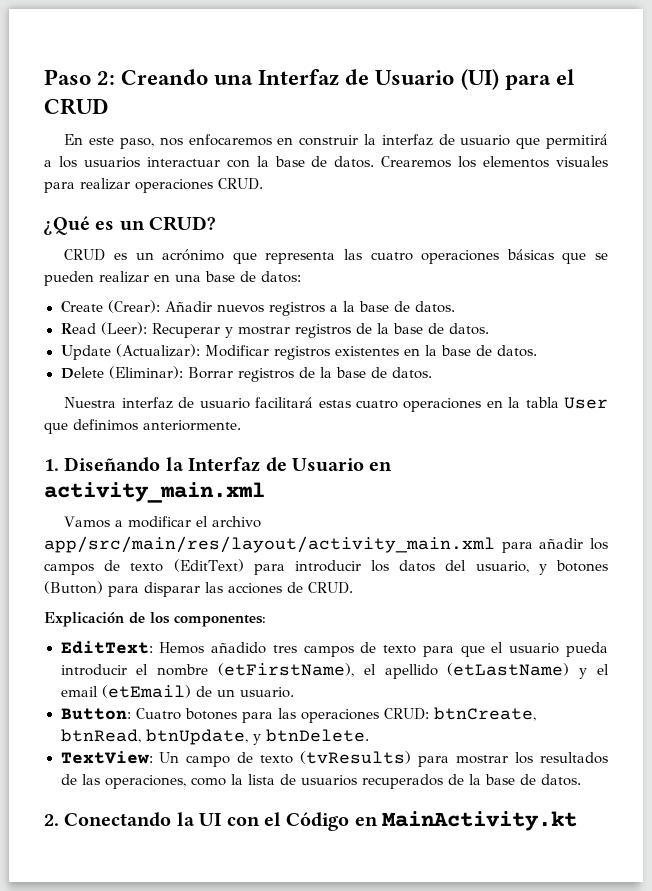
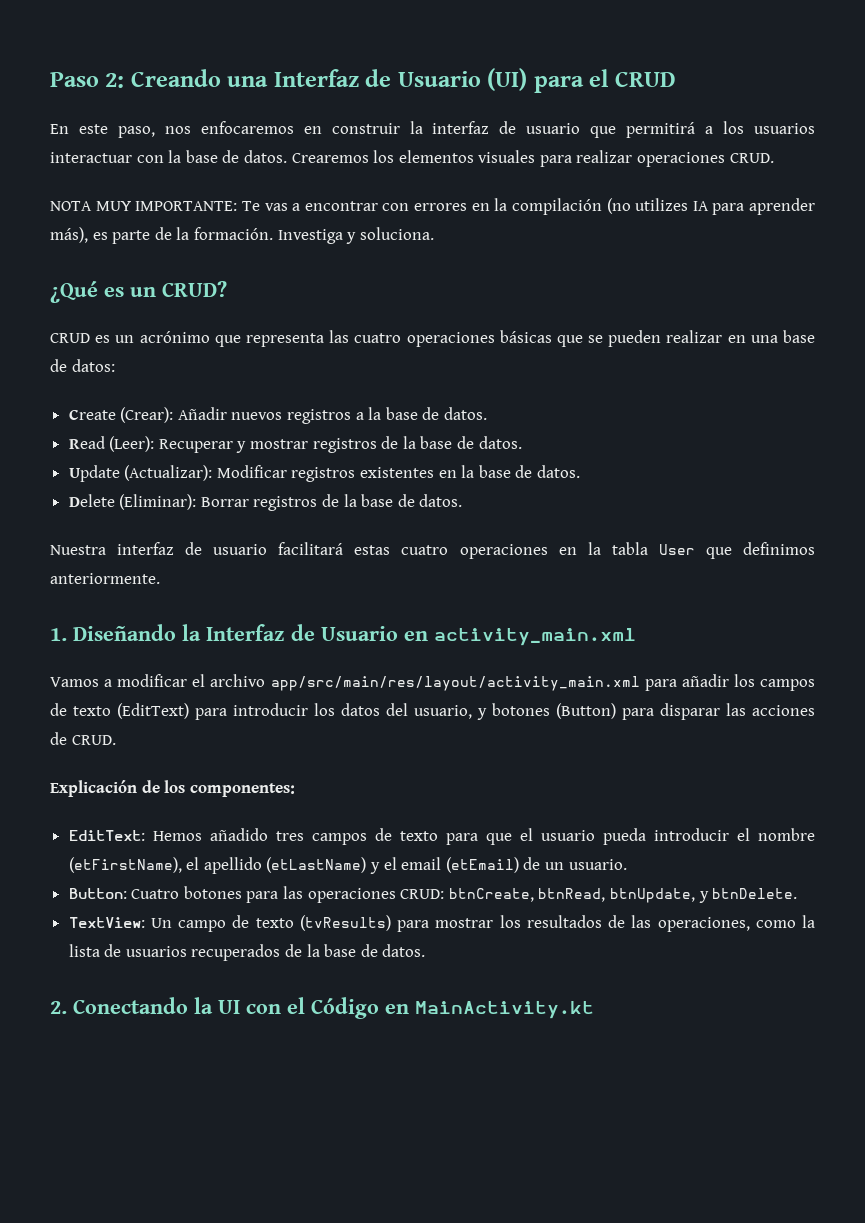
(263, 184) none -> [50,198,815,215] [50,227,434,244] // NOTA MUY IMPORTANTE: Te vas a encontrar con errores en la compilación (no utilizes IA para aprender más), es parte de la formación. Investiga y soluciona.

